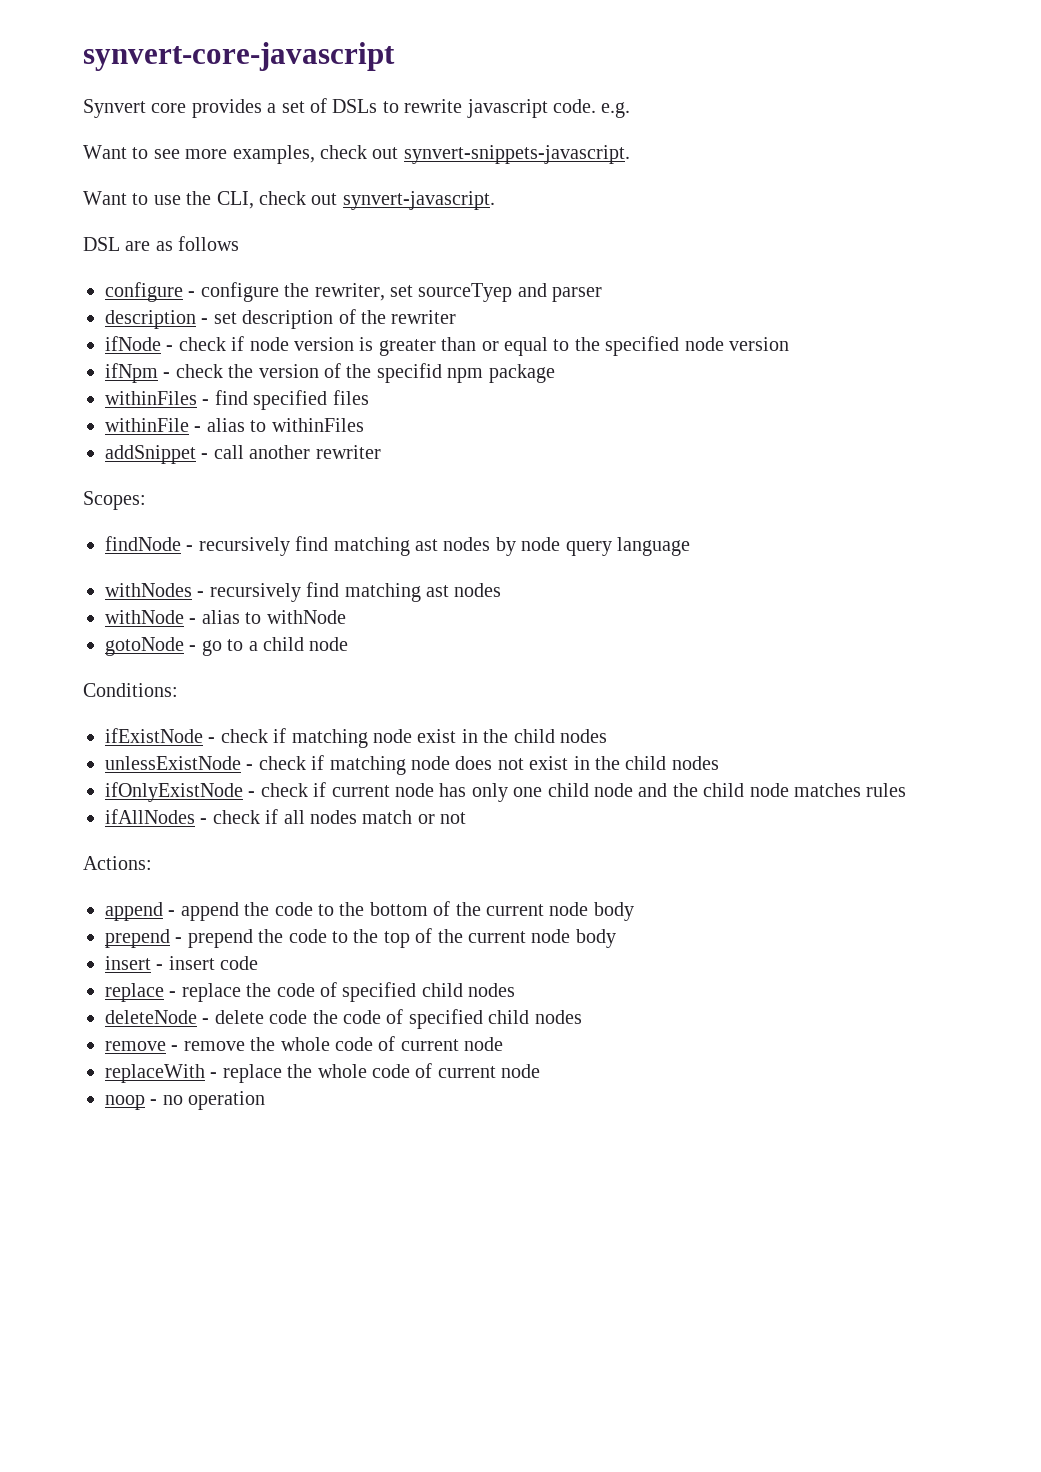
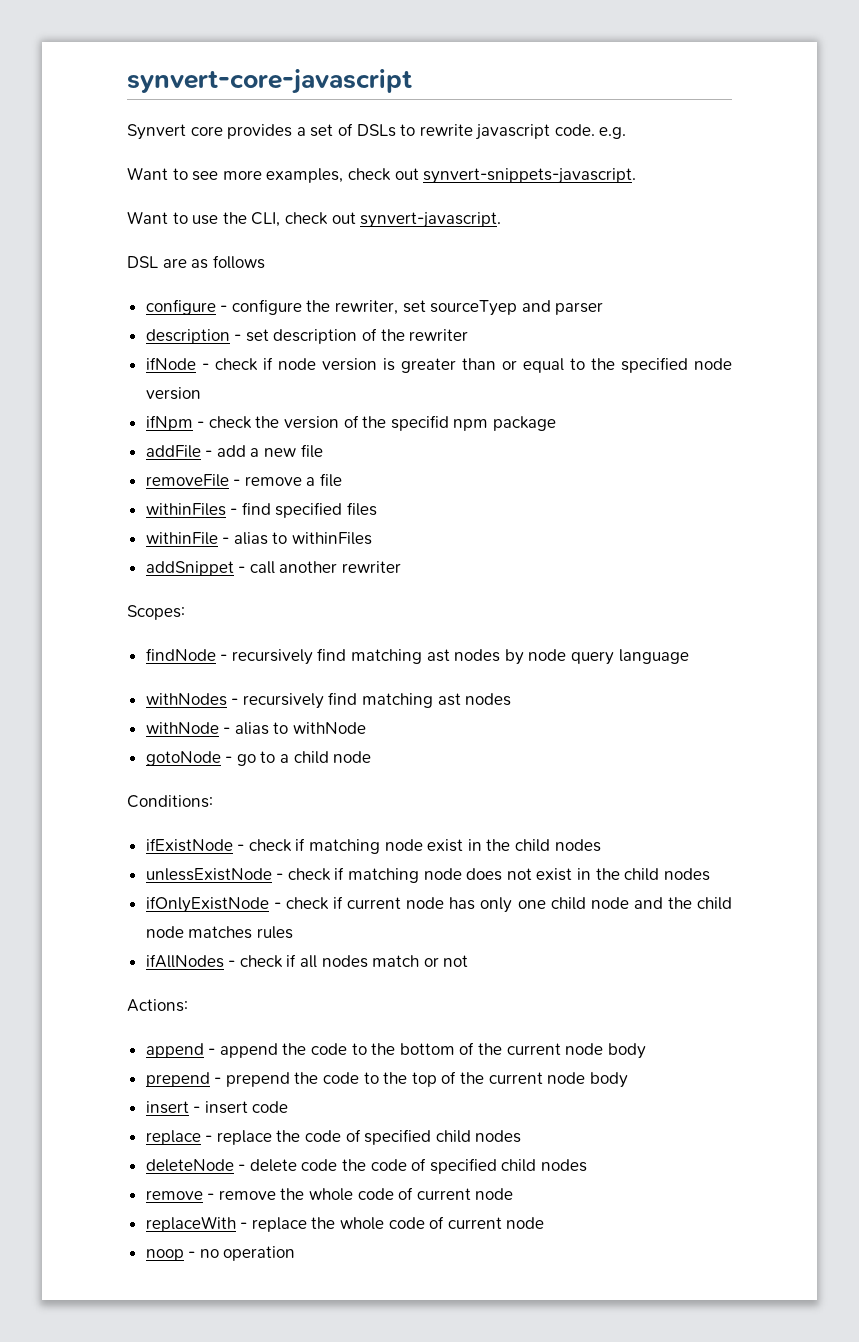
(555, 373) none -> [145,444,323,458] [145,473,343,487] // addFile - add a new file // removeFile - remove a file

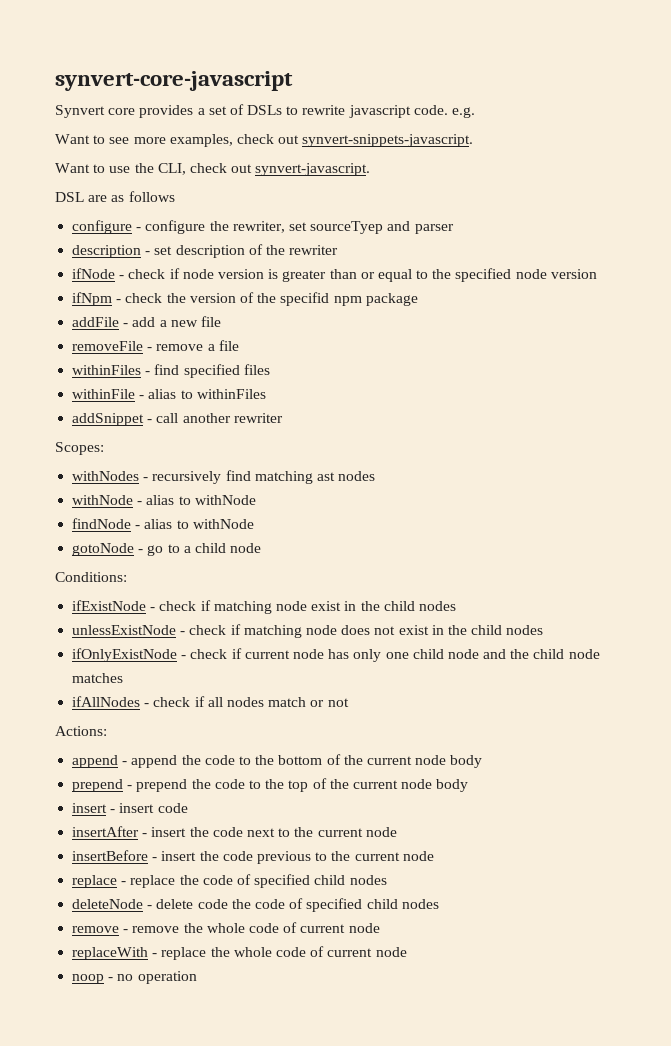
[145,648,689,665] // findNode - recursively find matching ast nodes by node query language -> (104, 448) none
(367, 728) none -> [72,518,254,529] // findNode - alias to withNode
[256,926,293,939] rules -> (124, 678) none
(289, 1107) none -> [72,826,397,837] [72,850,434,864] // insertAfter - insert the code next to the current node // insertBefore - insert the code previous to the current node

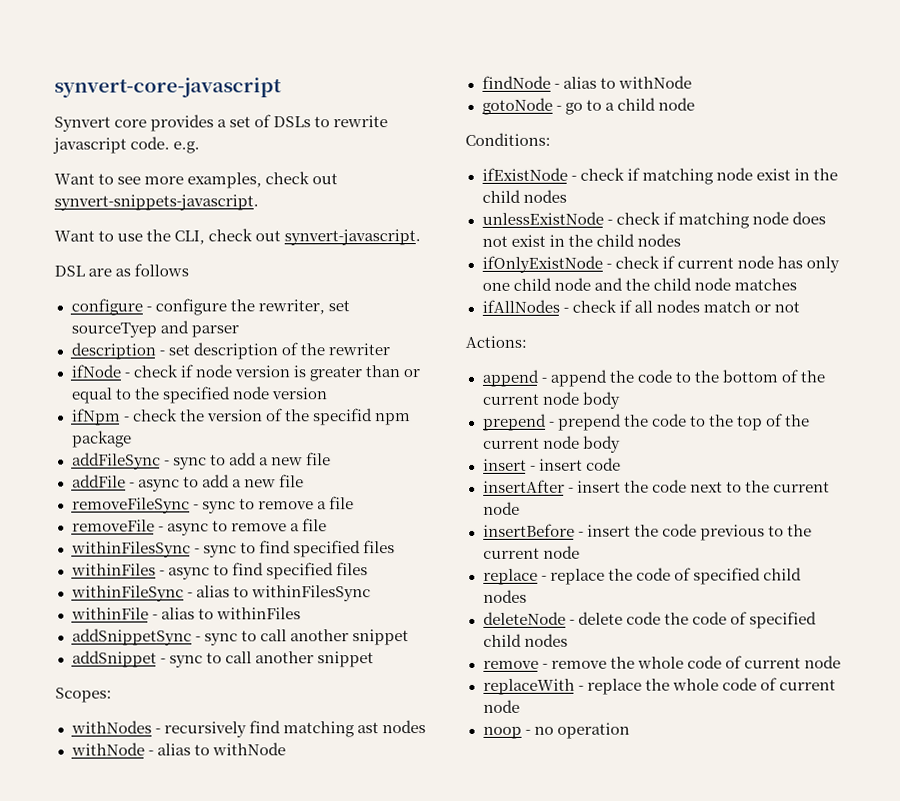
[72,316,221,327] [72,340,239,351] [72,364,270,378] addFile - add a new file // removeFile - remove a file // withinFiles - find specified files -> [71,452,331,470] [71,474,304,492] [71,496,354,514] [71,518,327,536] [70,540,395,558] [70,562,368,580] [70,585,371,602] addFileSync - sync to add a new file // addFile - async to add a new file // removeFileSync - sync to remove a file // removeFile - async to remove a file // withinFilesSync - sync to find specified files // withinFiles - async to find specified files // withinFileSync - alias to withinFilesSync
(266, 394) none -> [71,628,409,646] // addSnippetSync - sync to call another snippet
[156,413,283,423] call another rewriter -> [168,651,374,668] sync to call another snippet

